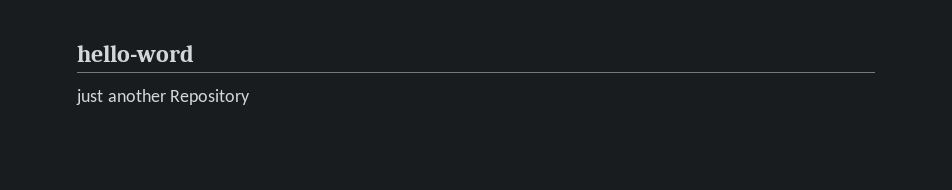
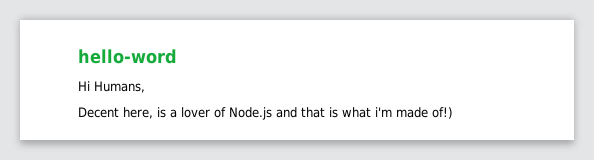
[76,89,251,105] just another Repository -> [78,81,145,93] [78,107,453,120] Hi Humans, // Decent here, is a lover of Node.js and that is what i'm made of!)

